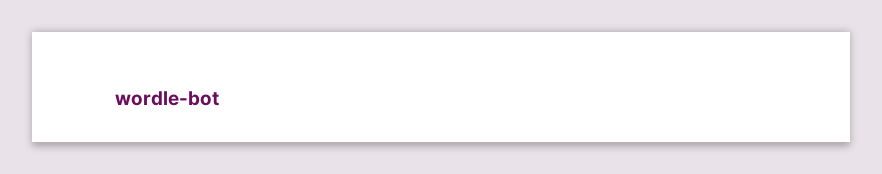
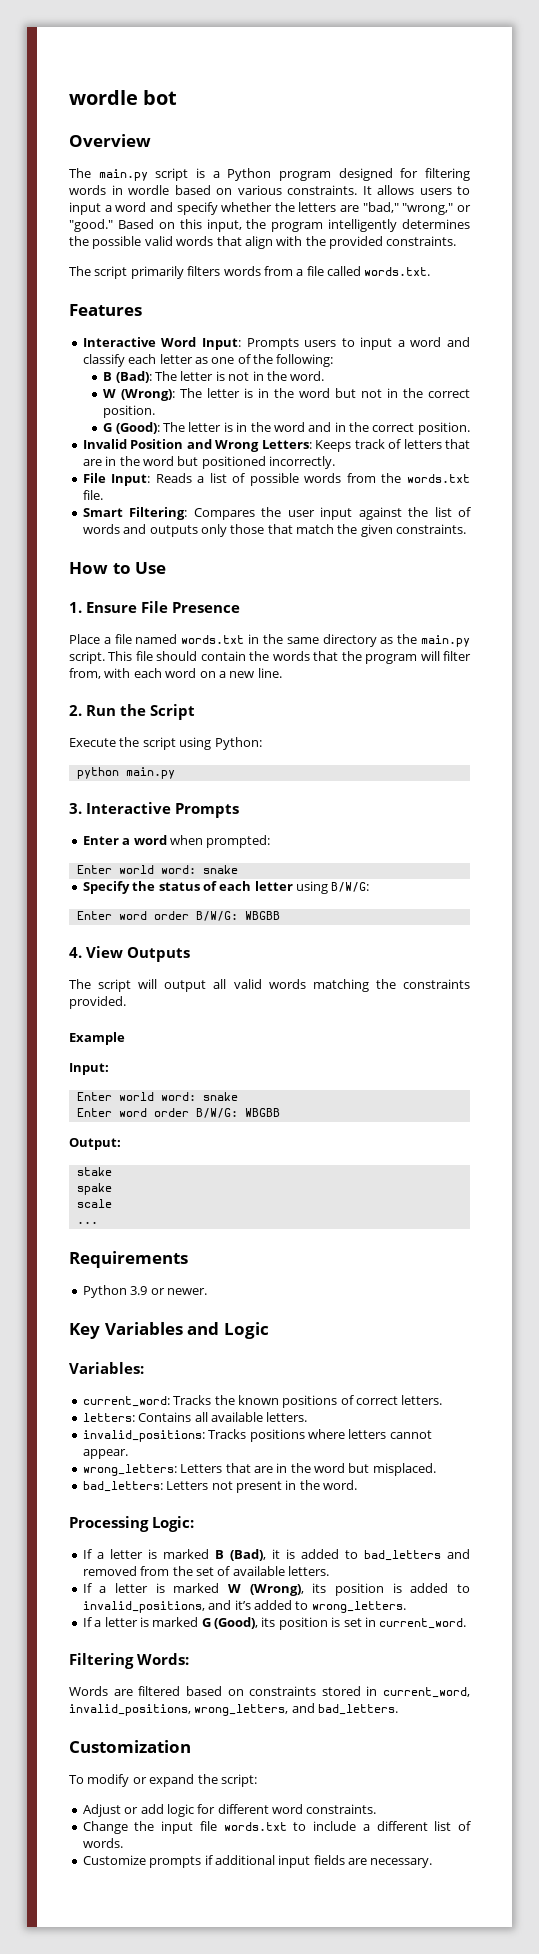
[115,91,219,106] wordle-bot -> [69,90,178,105] [69,134,151,147] [69,168,471,181] [69,185,470,195] [69,202,471,215] [69,219,470,232] [69,236,457,249] [69,266,431,279] [69,304,142,316] [82,337,470,350] [82,354,334,367] [103,371,325,383] [103,388,470,401] [103,405,156,418] [103,422,470,435] [82,439,471,452] [82,456,335,469] [82,473,470,486] [82,490,103,500] [82,507,472,520] [82,524,467,537] [69,562,167,574] [69,601,240,613] [69,634,470,647] [69,651,471,664] [69,668,282,679] [69,704,195,720] [69,737,262,750] [76,767,175,779] [69,802,239,818] [82,835,271,848] [76,865,238,874] [82,881,370,894] [76,911,280,921] [69,946,190,962] [69,979,470,992] [69,996,126,1009] [69,1032,125,1045] [69,1063,109,1075] [76,1092,238,1101] [76,1108,280,1118] [69,1138,121,1150] [76,1167,112,1176] [76,1183,112,1195] [76,1199,112,1208] [76,1221,98,1224] [69,1251,188,1268] [82,1285,207,1298] [69,1322,269,1339] [69,1362,144,1374] [82,1395,443,1408] [82,1412,308,1422] [82,1429,432,1442] [82,1449,128,1459] [82,1463,436,1476] [82,1480,357,1493] [69,1516,194,1532] [82,1549,470,1561] [82,1566,329,1576] [82,1583,471,1596] [82,1600,406,1613] [82,1617,467,1630] [69,1653,189,1669] [69,1686,470,1698] [69,1703,399,1716] [69,1740,191,1753] [69,1774,257,1787] [82,1804,377,1817] [82,1821,472,1834] [82,1838,123,1848] [82,1855,433,1868] wordle bot // Overview // The main.py script is a Python program designed for filtering words in wordle based on various constraints. It allows users to input a word and specify whether the letters are "bad," "wrong," or "good." Based on this input, the program intelligently determines the possible valid words that align with the provided constraints. // The script primarily filters words from a file called words.txt. // Features // Interactive Word Input: Prompts users to input a word and classify each letter as one of the following: // B (Bad): The letter is not in the word. // W (Wrong): The letter is in the word but not in the correct position. // G (Good): The letter is in the word and in the correct position. // Invalid Position and Wrong Letters: Keeps track of letters that are in the word but positioned incorrectly. // File Input: Reads a list of possible words from the words.txt file. // Smart Filtering: Compares the user input against the list of words and outputs only those that match the given constraints. // How to Use // 1. Ensure File Presence // Place a file named words.txt in the same directory as the main.py script. This file should contain the words that the program will filter from, with each word on a new line. // 2. Run the Script // Execute the script using Python: // python main.py // 3. Interactive Prompts // Enter a word when prompted: // Enter world word: snake // Specify the status of each letter using B/W/G: // Enter word order B/W/G: WBGBB // 4. View Outputs // The script will output all valid words matching the constraints provided. // Example // Input: // Enter world word: snake // Enter word order B/W/G: WBGBB // Output: // stake // spake // scale // ... // Requirements // Python 3.9 or newer. // Key Variables and Logic // Variables: // current_word: Tracks the known positions of correct letters. // letters: Contains all available letters. // invalid_positions: Tracks positions where letters cannot appear. // wrong_letters: Letters that are in the word but misplaced. // bad_letters: Letters not present in the word. // Processing Logic: // If a letter is marked B (Bad), it is added to bad_letters and removed from the set of available letters. // If a letter is marked W (Wrong), its position is added to invalid_positions, and it’s added to wrong_letters. // If a letter is marked G (Good), its position is set in current_word. // Filtering Words: // Words are filtered based on constraints stored in current_word, invalid_positions, wrong_letters, and bad_letters. // Customization // To modify or expand the script: // Adjust or add logic for different word constraints. // Change the input file words.txt to include a different list of words. // Customize prompts if additional input fields are necessary.

